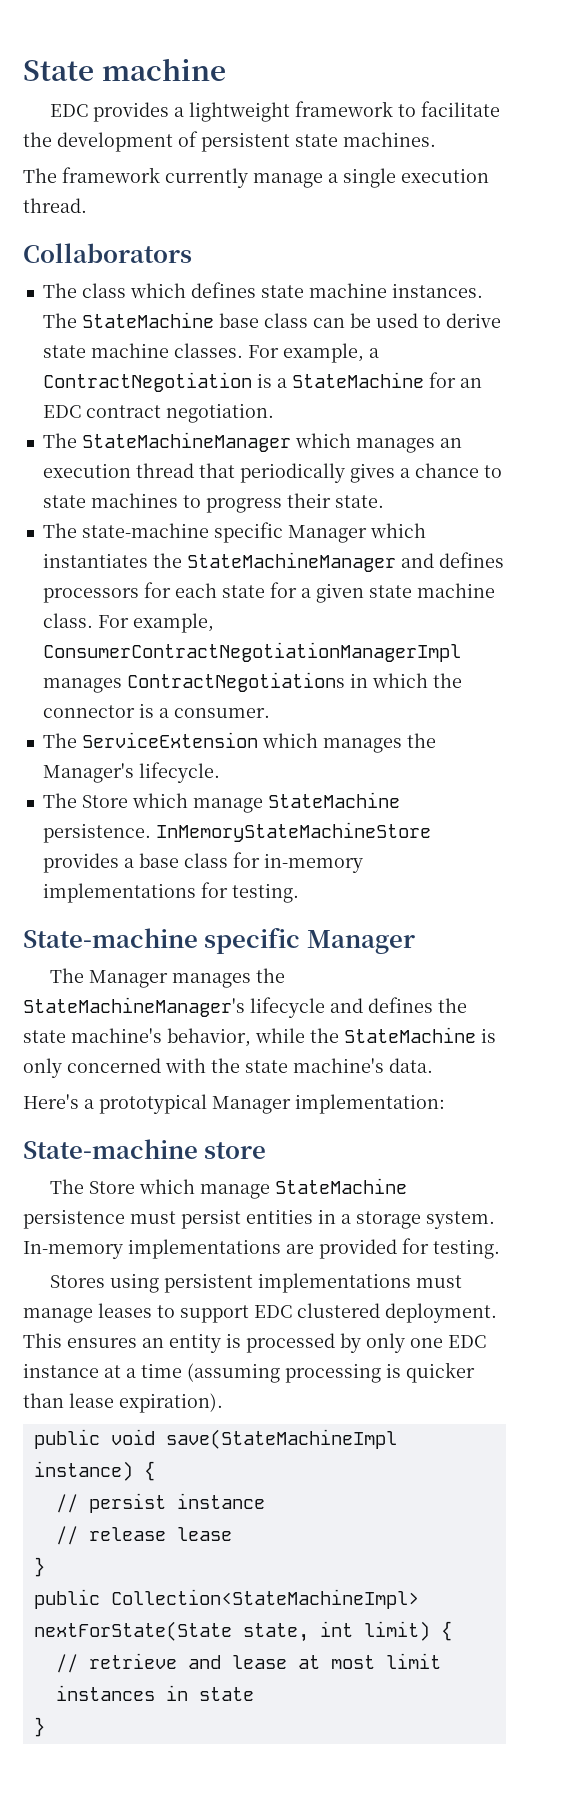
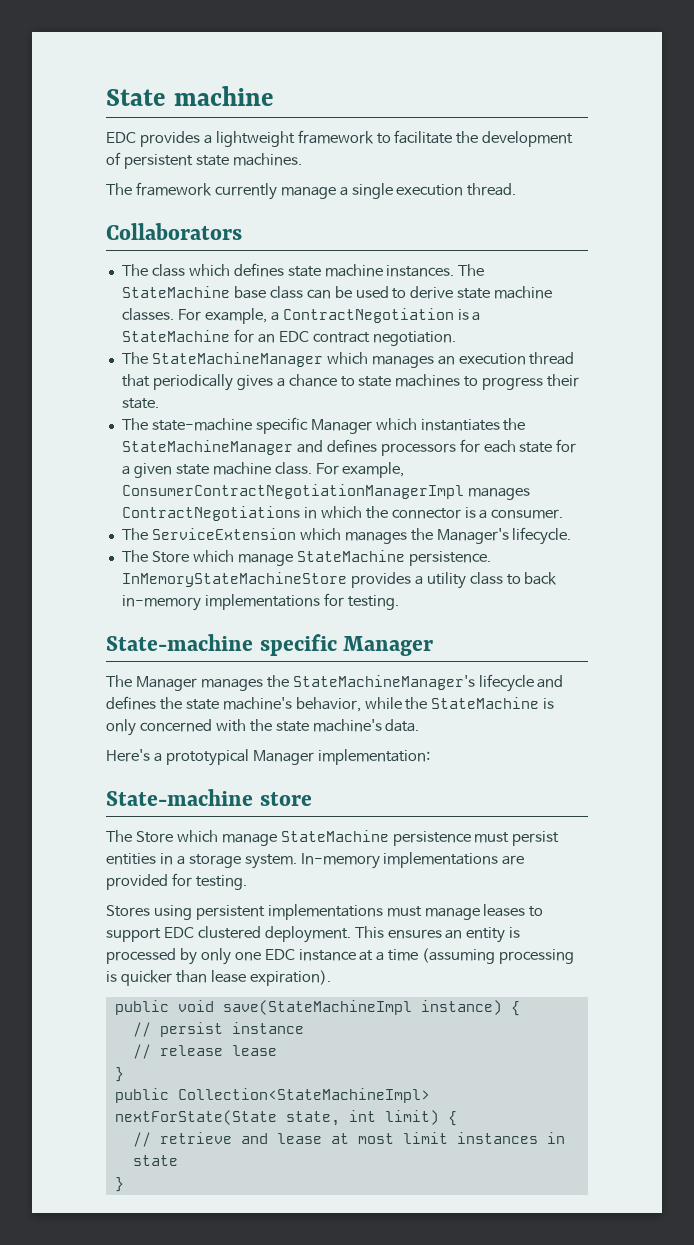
[138,852,260,868] base class for -> [426,572,558,589] utility class to back

